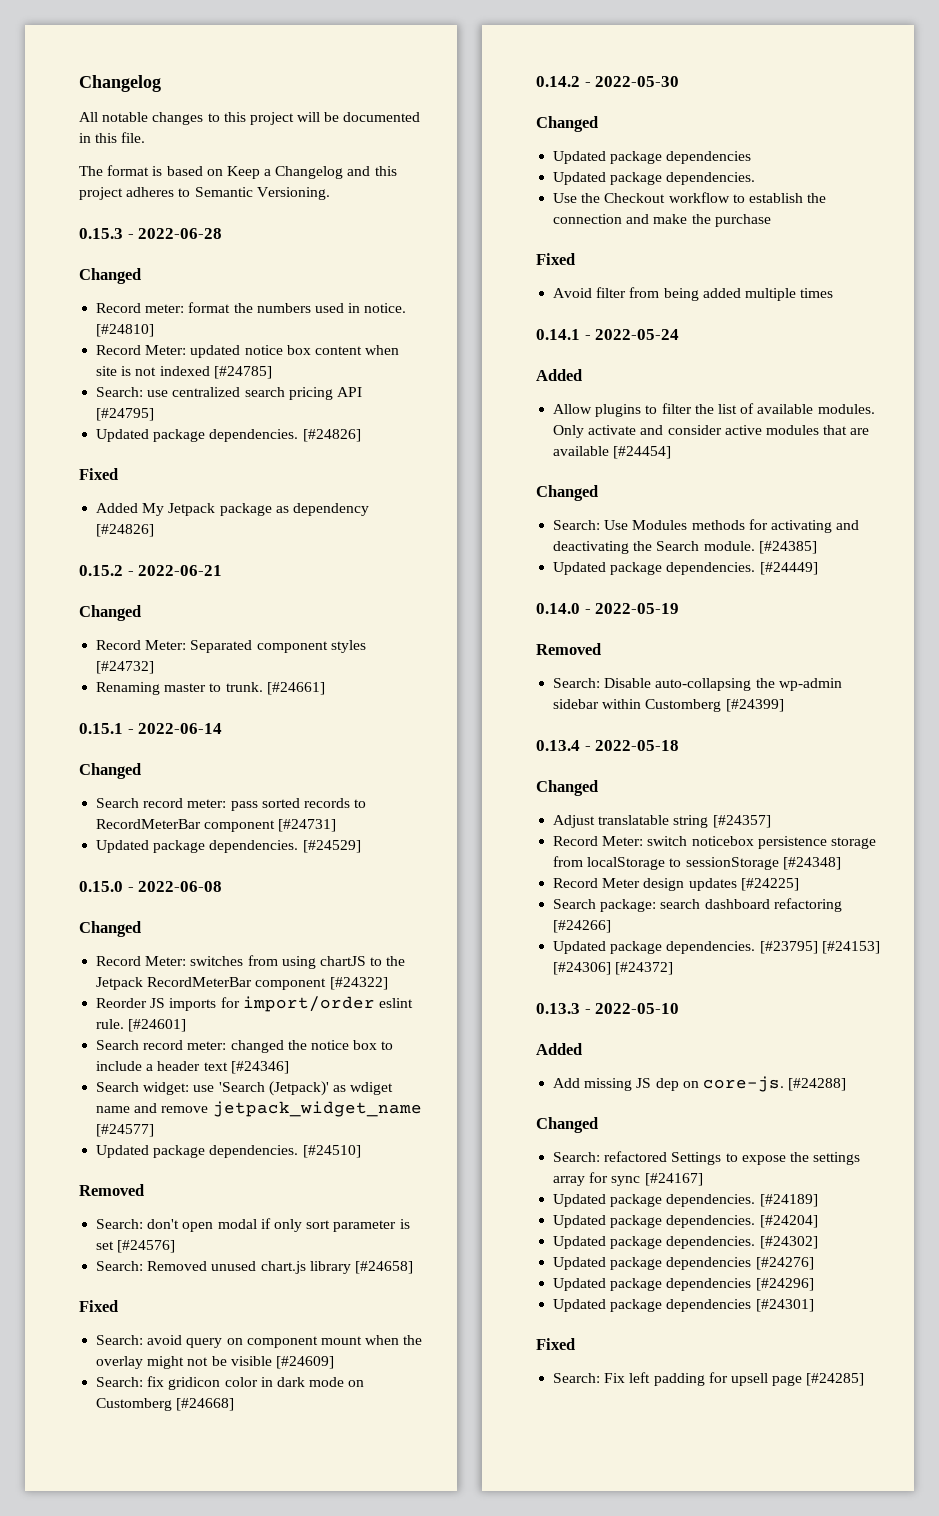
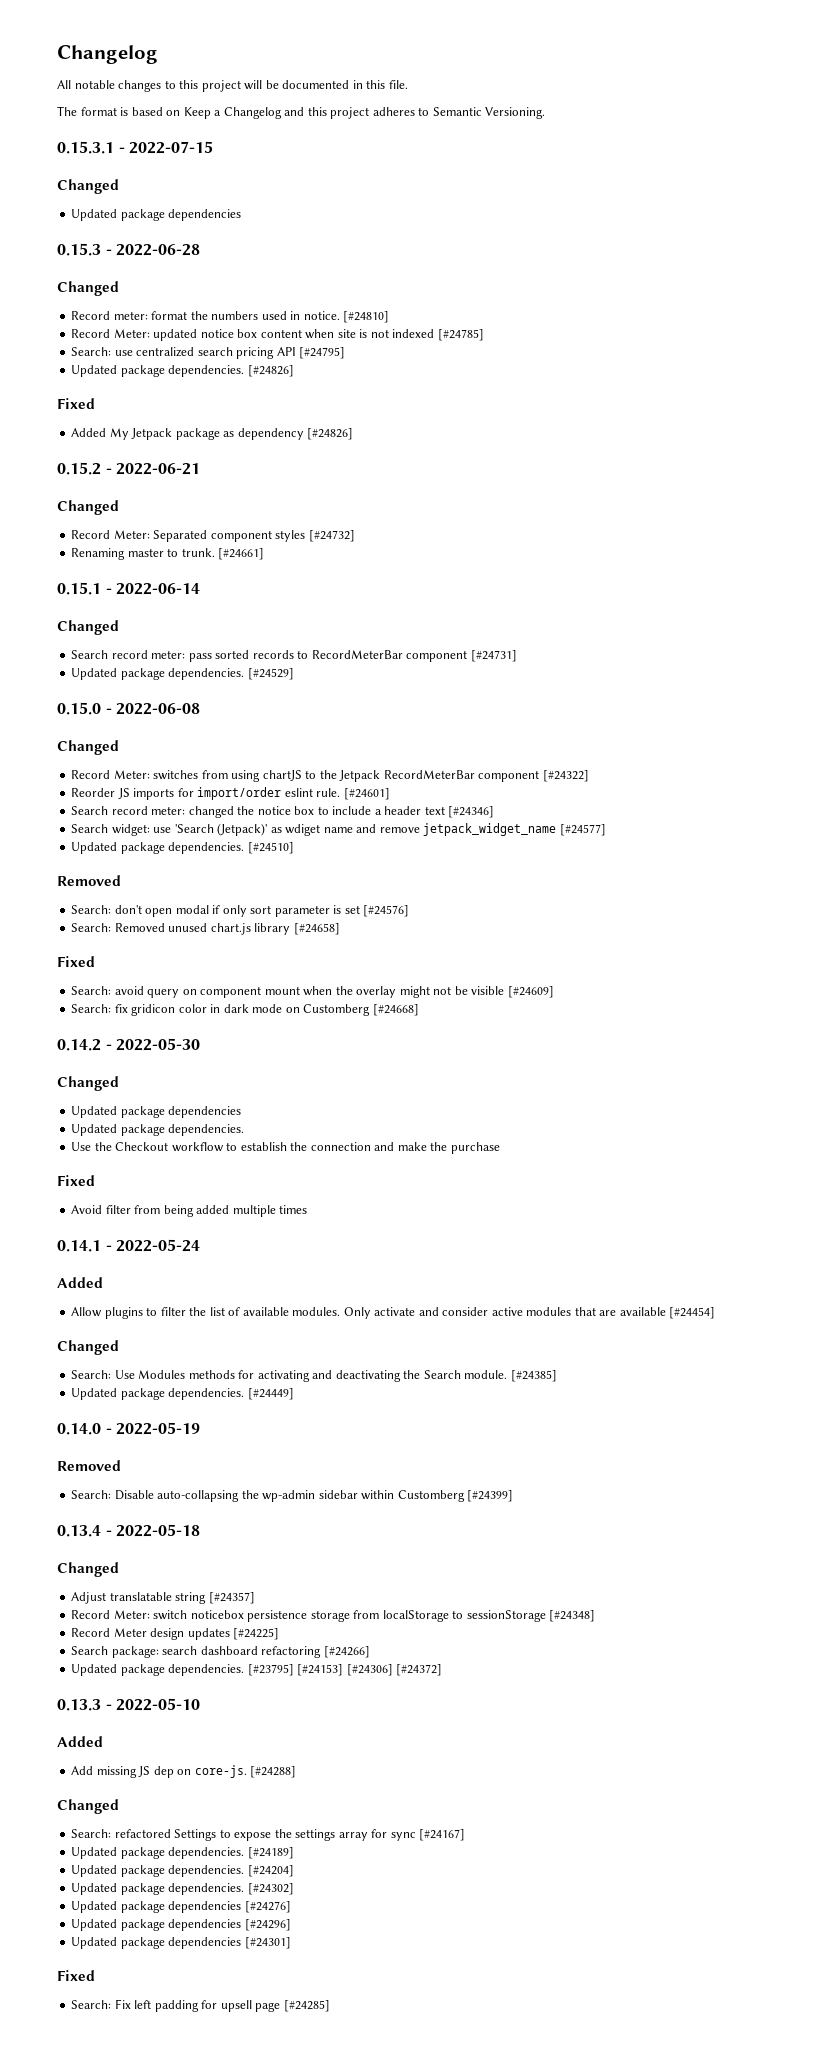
(330, 193) none -> [57,141,214,154] [57,179,119,194] [71,209,242,221] // 0.15.3.1 - 2022-07-15 // Changed // Updated package dependencies

